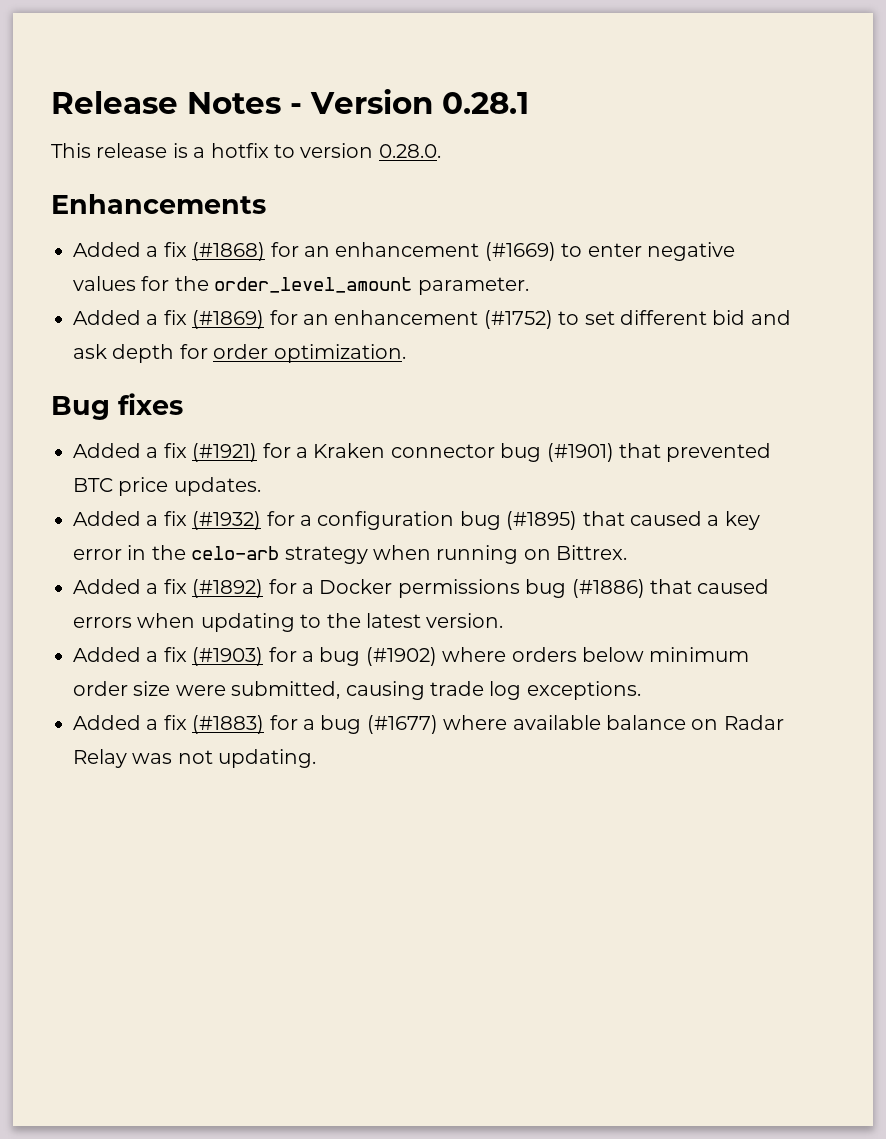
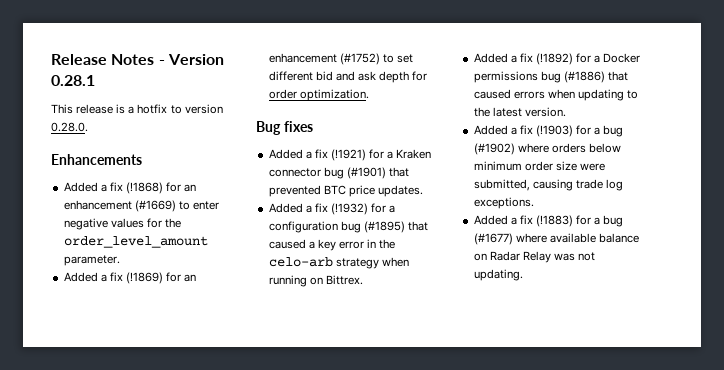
[192,242,266,261] (#1868) -> [125,182,163,194] (!1868)
[192,310,265,329] (#1869) -> [125,272,163,284] (!1869)
[192,443,258,462] (#1921) -> [330,149,366,161] (!1921)
[192,511,262,530] (#1932) -> [330,203,368,215] (!1932)
[192,579,264,598] (#1892) -> [535,53,573,65] (!1892)
[192,647,264,666] (#1903) -> [535,125,573,137] (!1903)
[192,715,265,734] (#1883) -> [535,215,573,227] (!1883)

